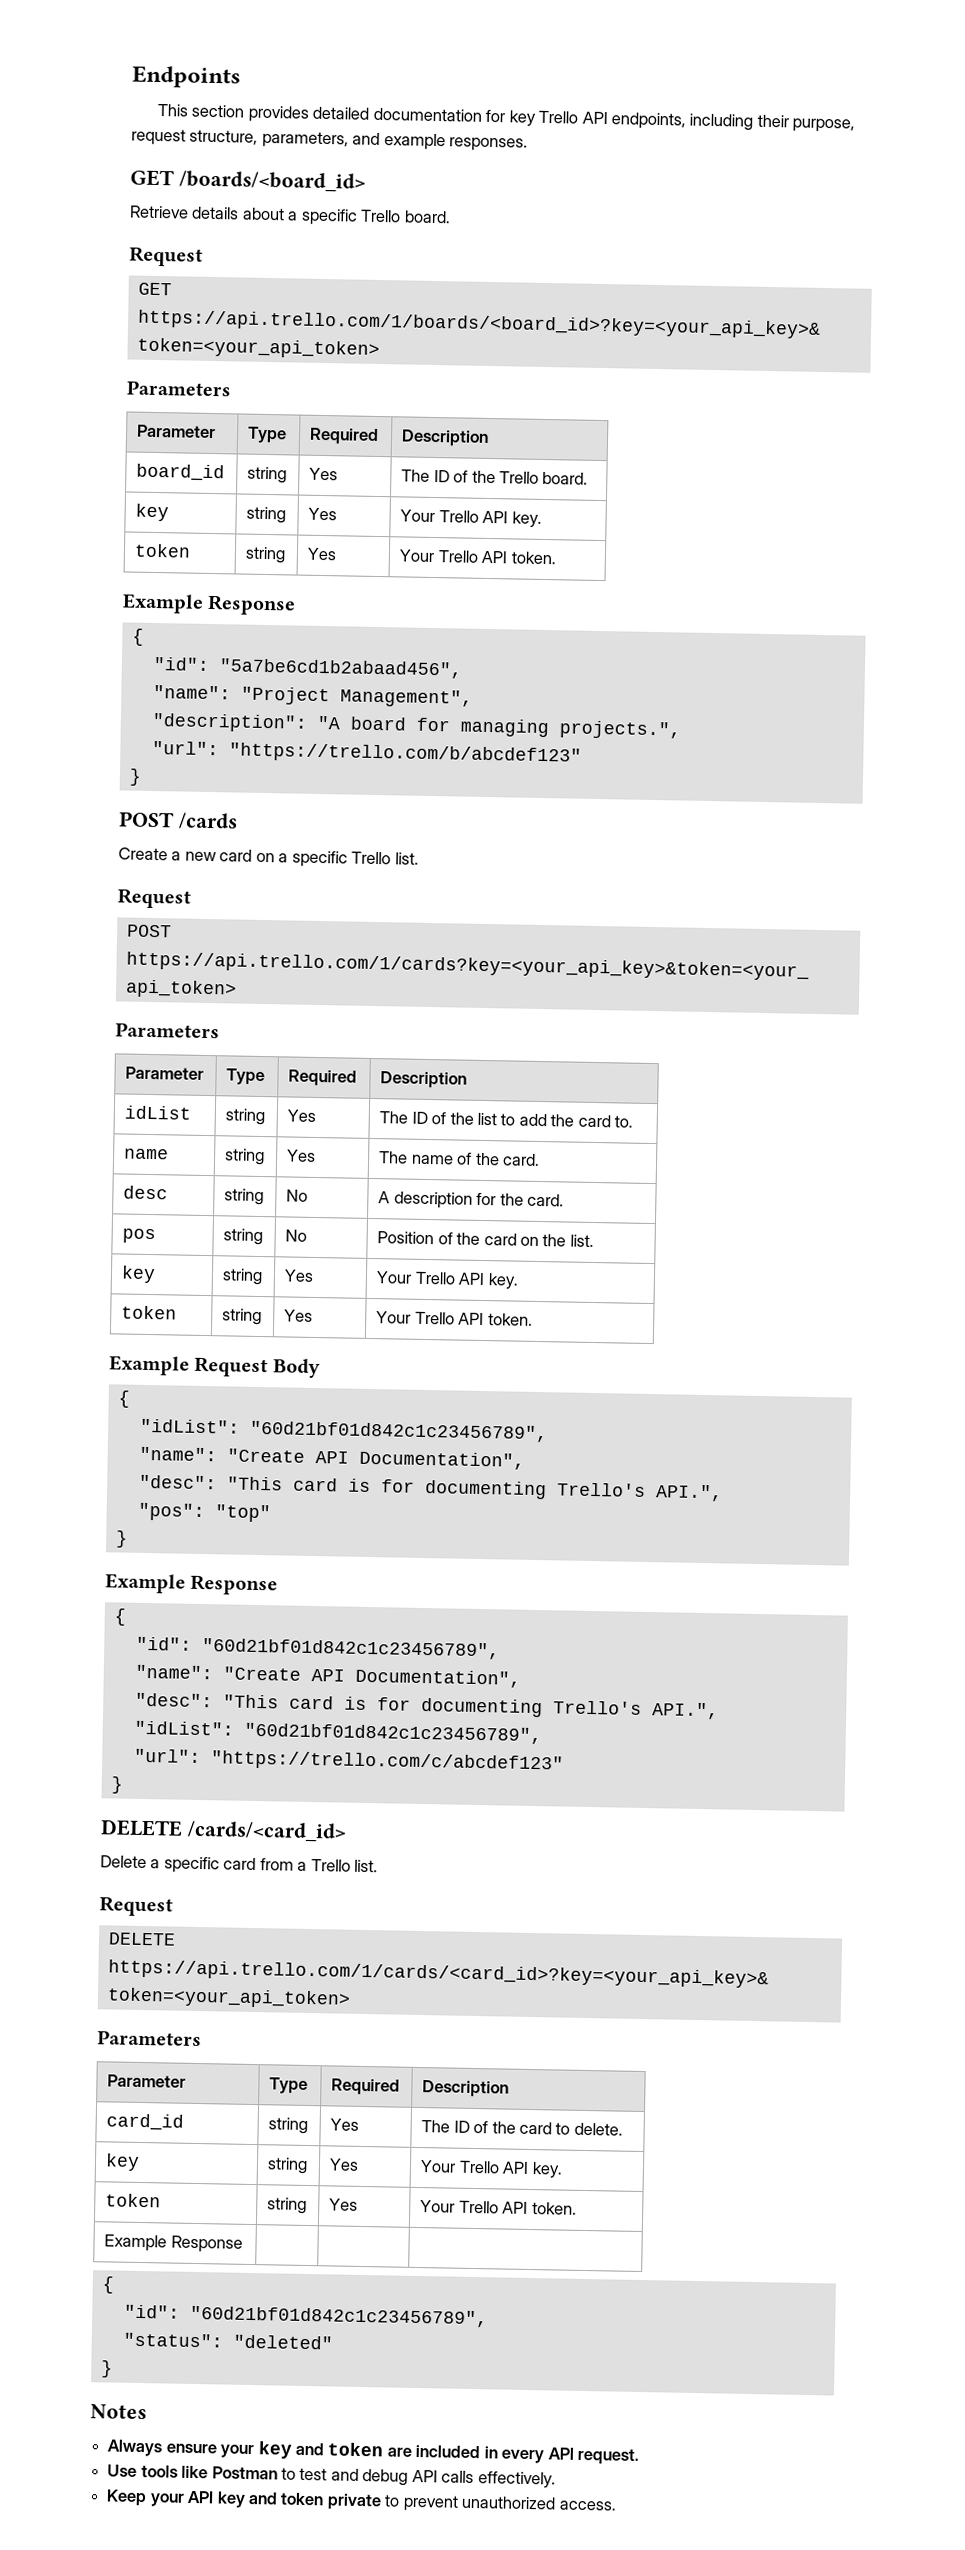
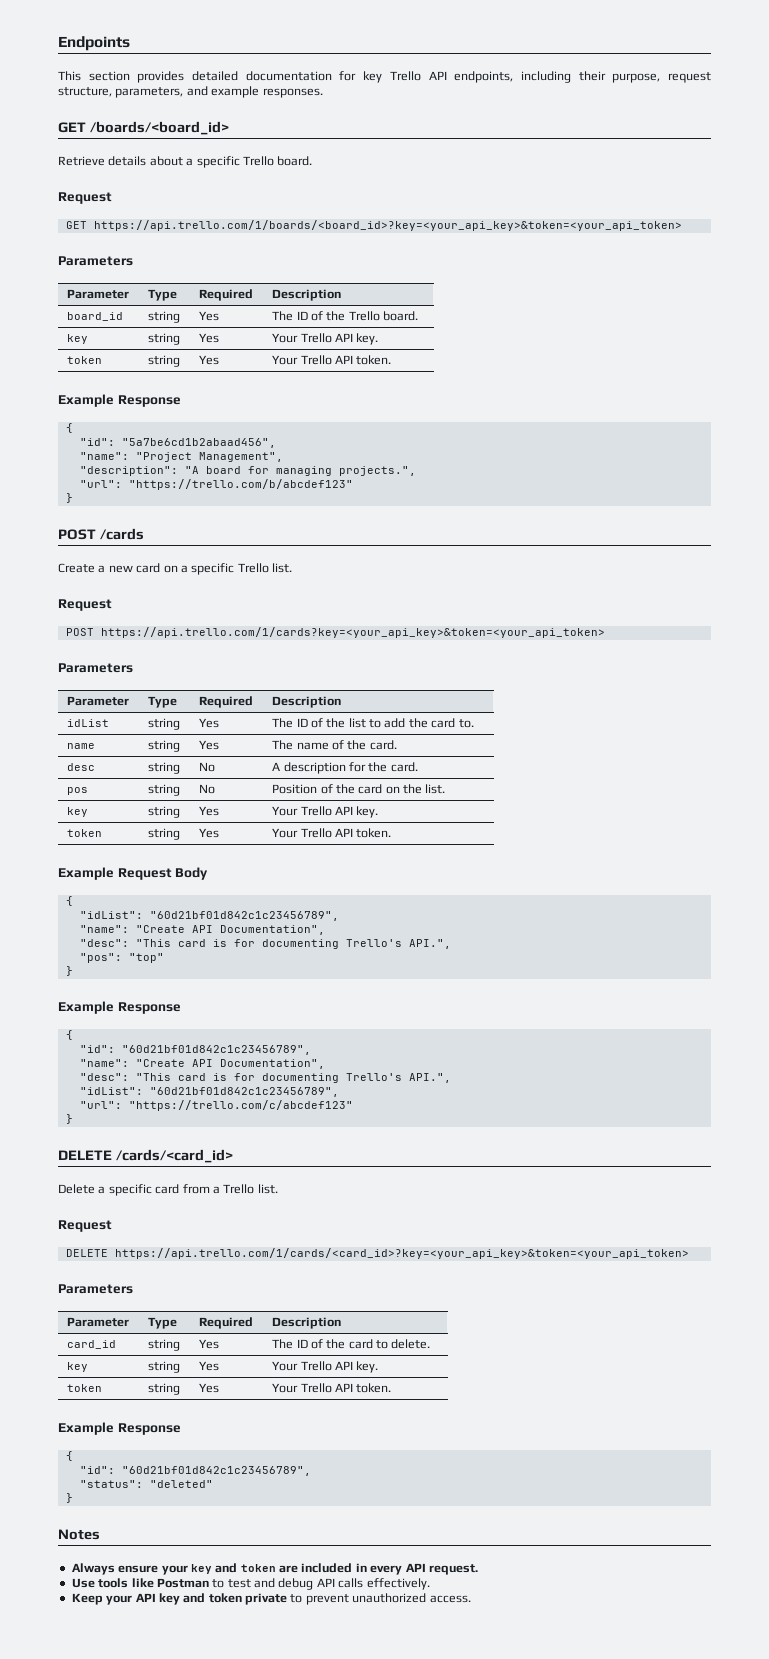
[104,2234,243,2253] // Example Response | | | -> [58,1422,181,1435] // Example Response

